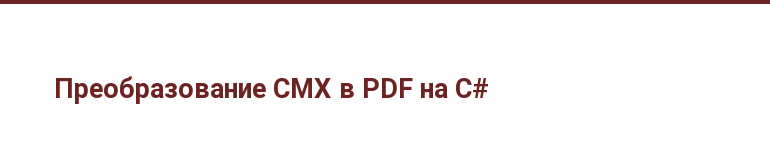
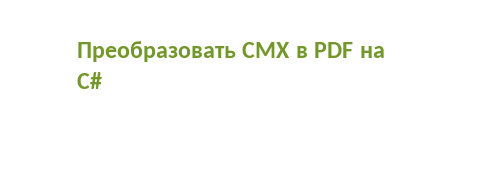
[54,76,266,104] Преобразование -> [77,41,236,62] Преобразовать

